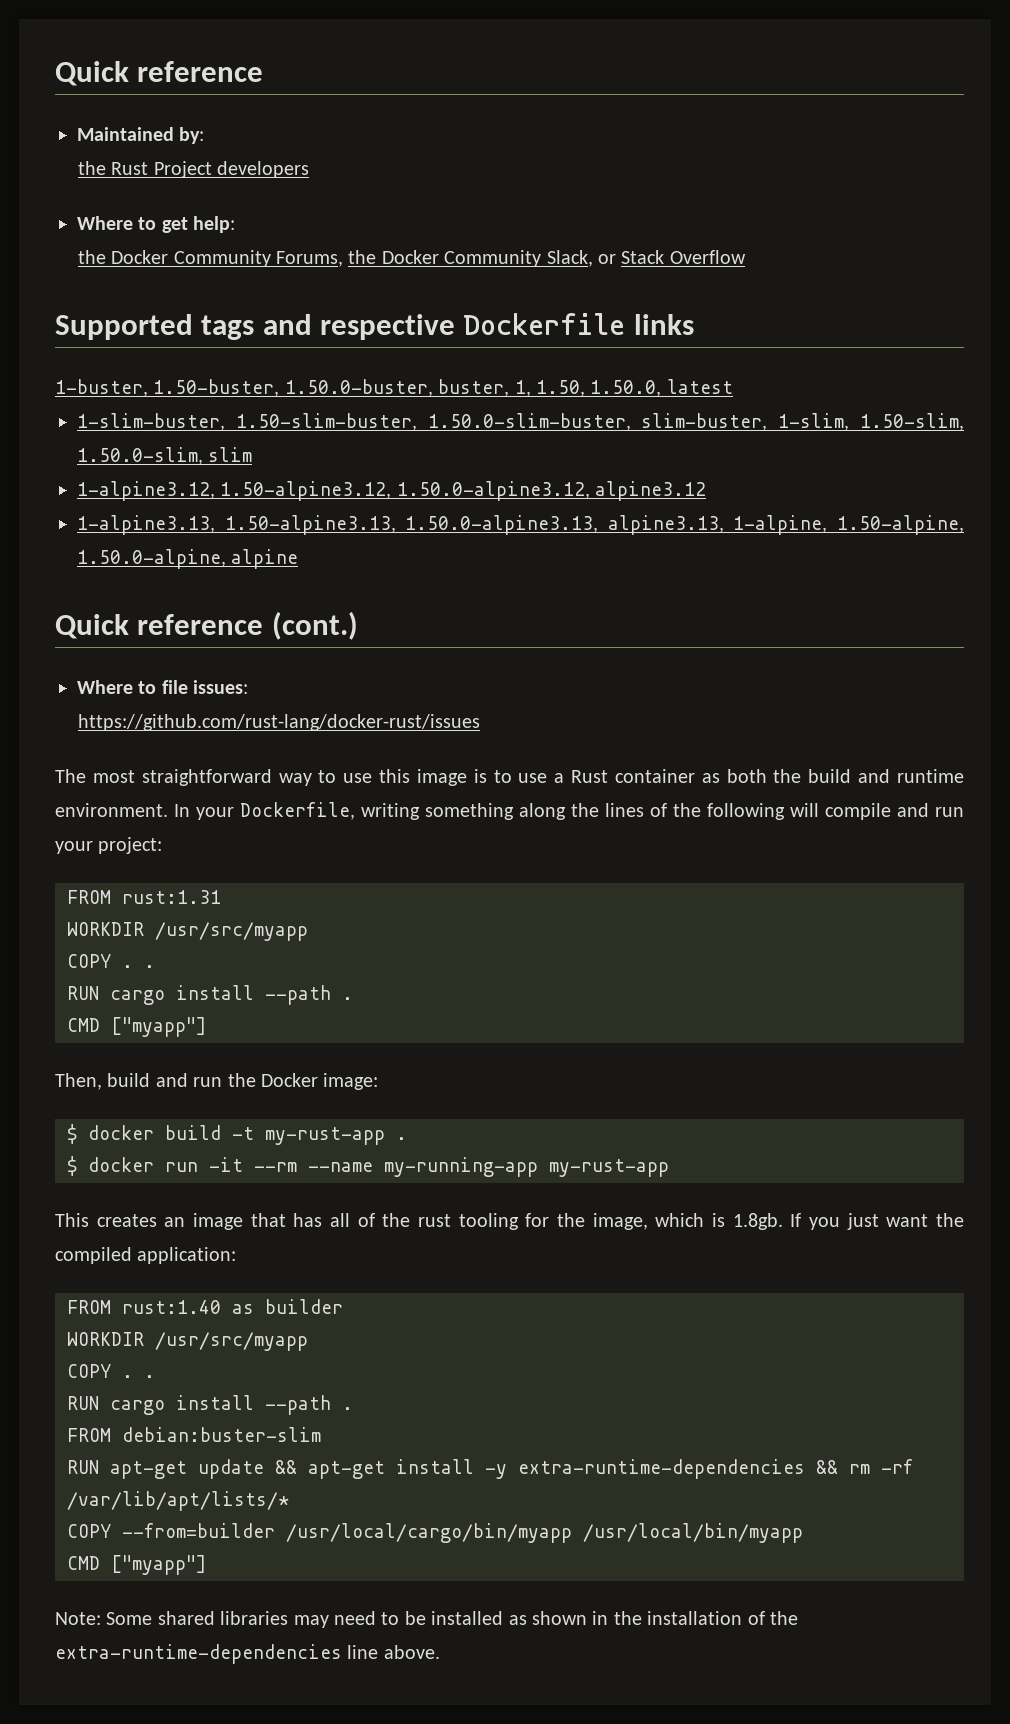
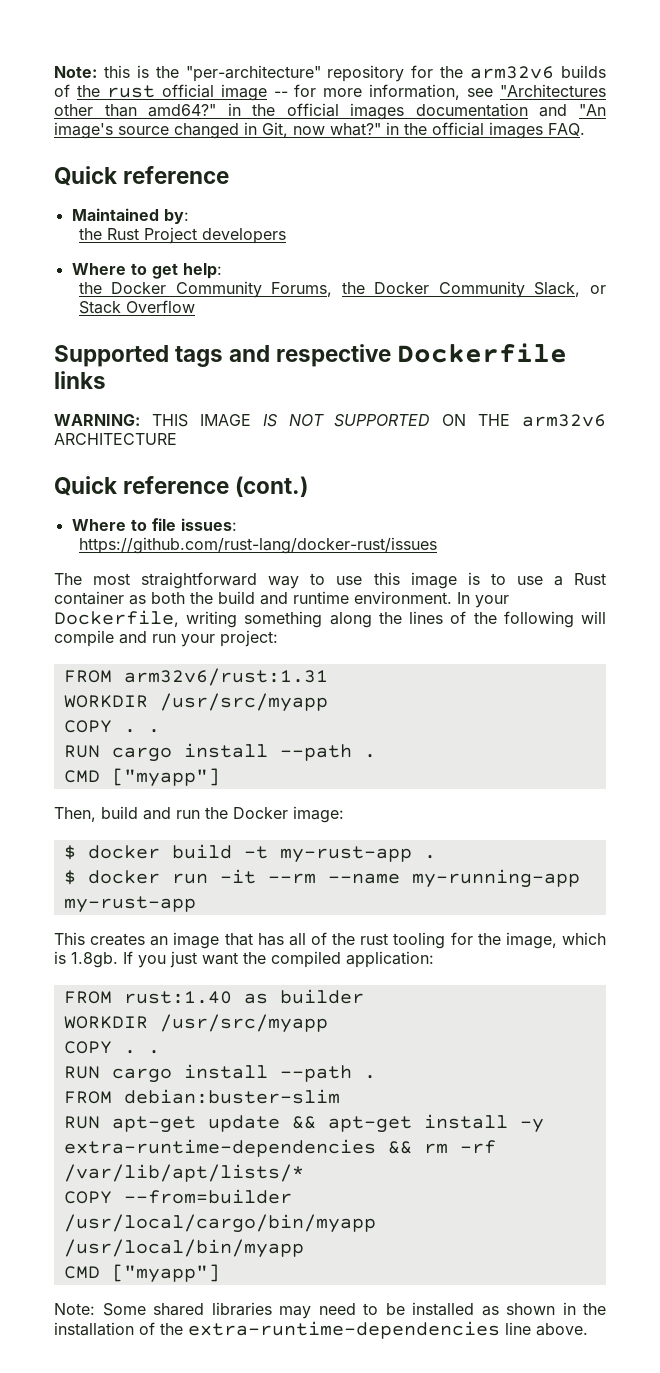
(55, 73) none -> [54,65,607,82] [54,84,606,101] [54,103,606,120] [54,122,585,139] Note: this is the "per-architecture" repository for the arm32v6 builds of the rust official image -- for more information, see "Architectures other than amd64?" in the official images documentation and "An image's source changed in Git, now what?" in the official images FAQ. //
[55,379,733,397] [77,413,964,431] [77,447,253,465] [77,481,707,501] [77,515,965,535] [77,549,299,569] 1-buster, 1.50-buster, 1.50.0-buster, buster, 1, 1.50, 1.50.0, latest // 1-slim-buster, 1.50-slim-buster, 1.50.0-slim-buster, slim-buster, 1-slim, 1.50-slim, 1.50.0-slim, slim // 1-alpine3.12, 1.50-alpine3.12, 1.50.0-alpine3.12, alpine3.12 // 1-alpine3.13, 1.50-alpine3.13, 1.50.0-alpine3.13, alpine3.13, 1-alpine, 1.50-alpine, 1.50.0-alpine, alpine -> [54,414,606,427] [54,433,177,445] WARNING: THIS IMAGE IS NOT SUPPORTED ON THE arm32v6 ARCHITECTURE
[122,890,221,904] rust:1.31 -> [123,668,328,686] arm32v6/rust:1.31

